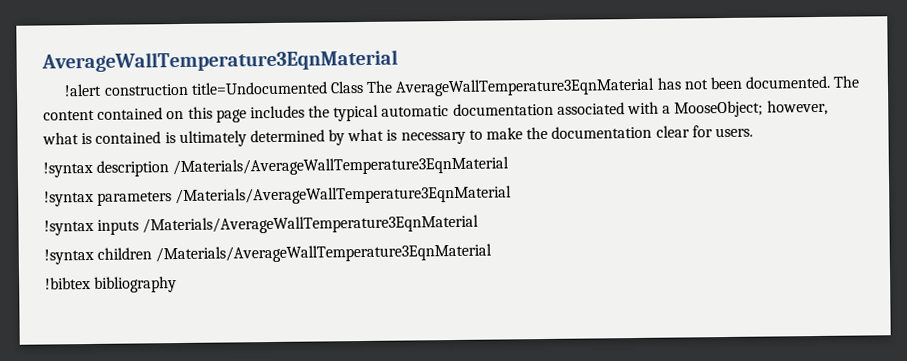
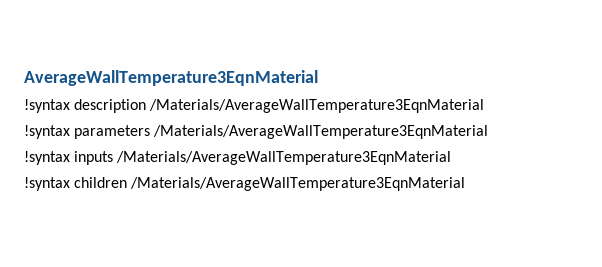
[41,49,398,73] [64,75,861,97] [43,99,828,123] [42,125,753,148] AverageWallTemperature3EqnMaterial // !alert construction title=Undocumented Class The AverageWallTemperature3EqnMaterial has not been documented. The content contained on this page includes the typical automatic documentation associated with a MooseObject; however, what is contained is ultimately determined by what is necessary to make the documentation clear for users. -> [24,70,318,86] AverageWallTemperature3EqnMaterial
[45,276,178,293] // !bibtex bibliography -> (466, 184) none

